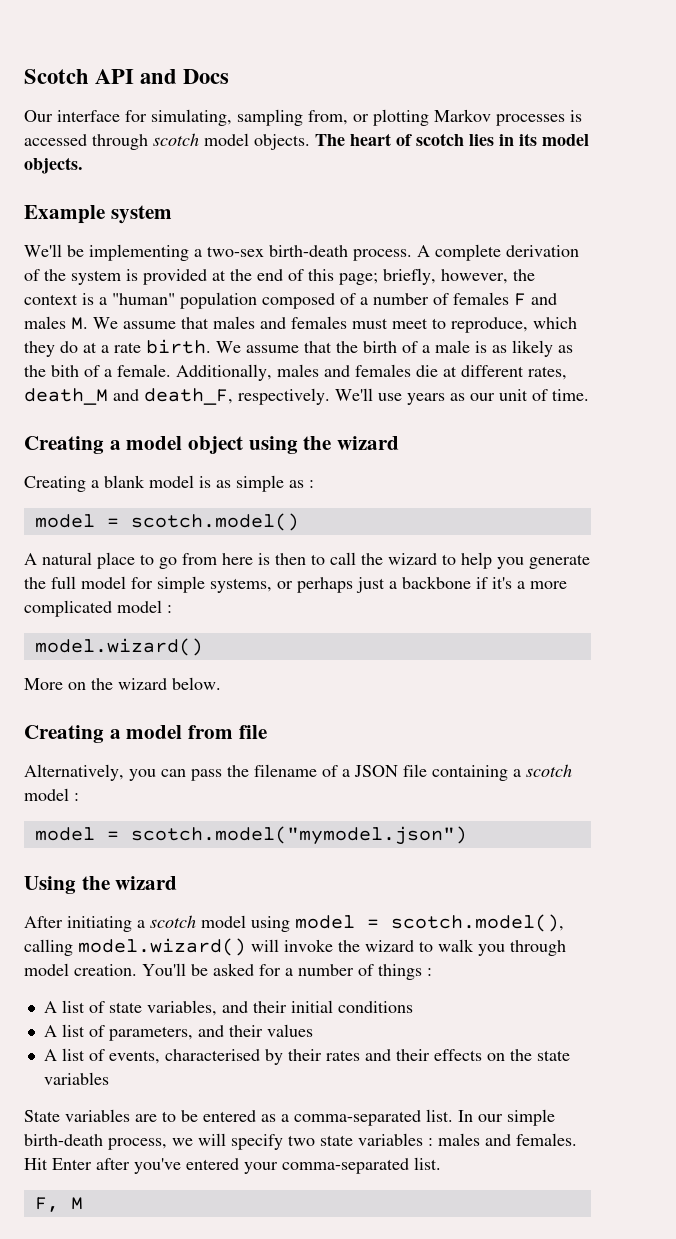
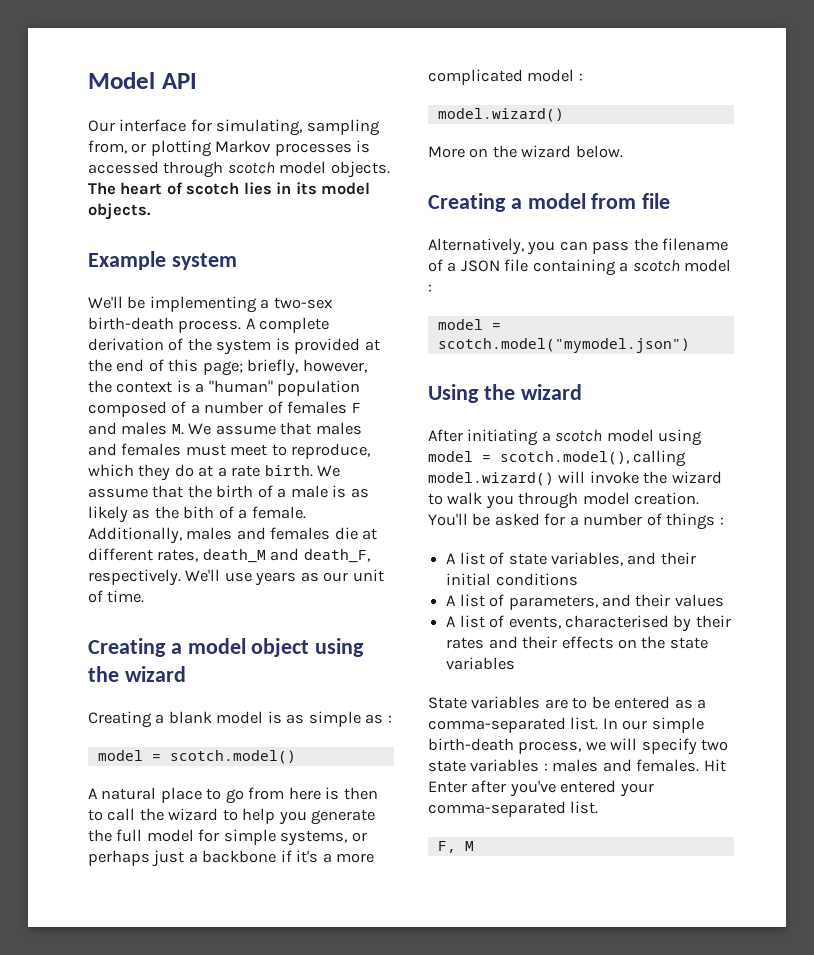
[24,69,89,84] Scotch -> [88,72,155,89] Model
[140,69,230,84] and Docs -> (197, 81) none

